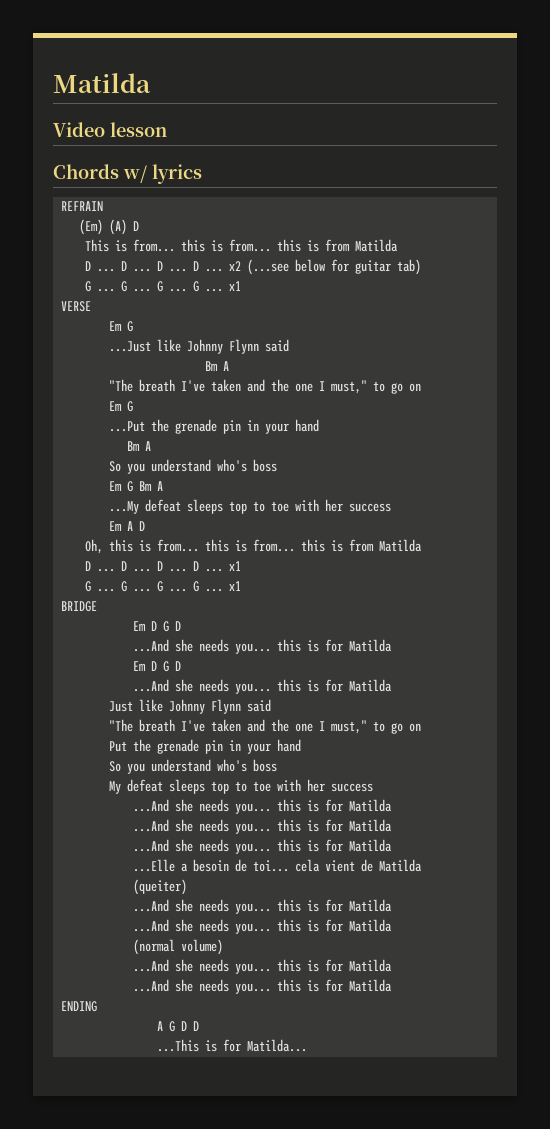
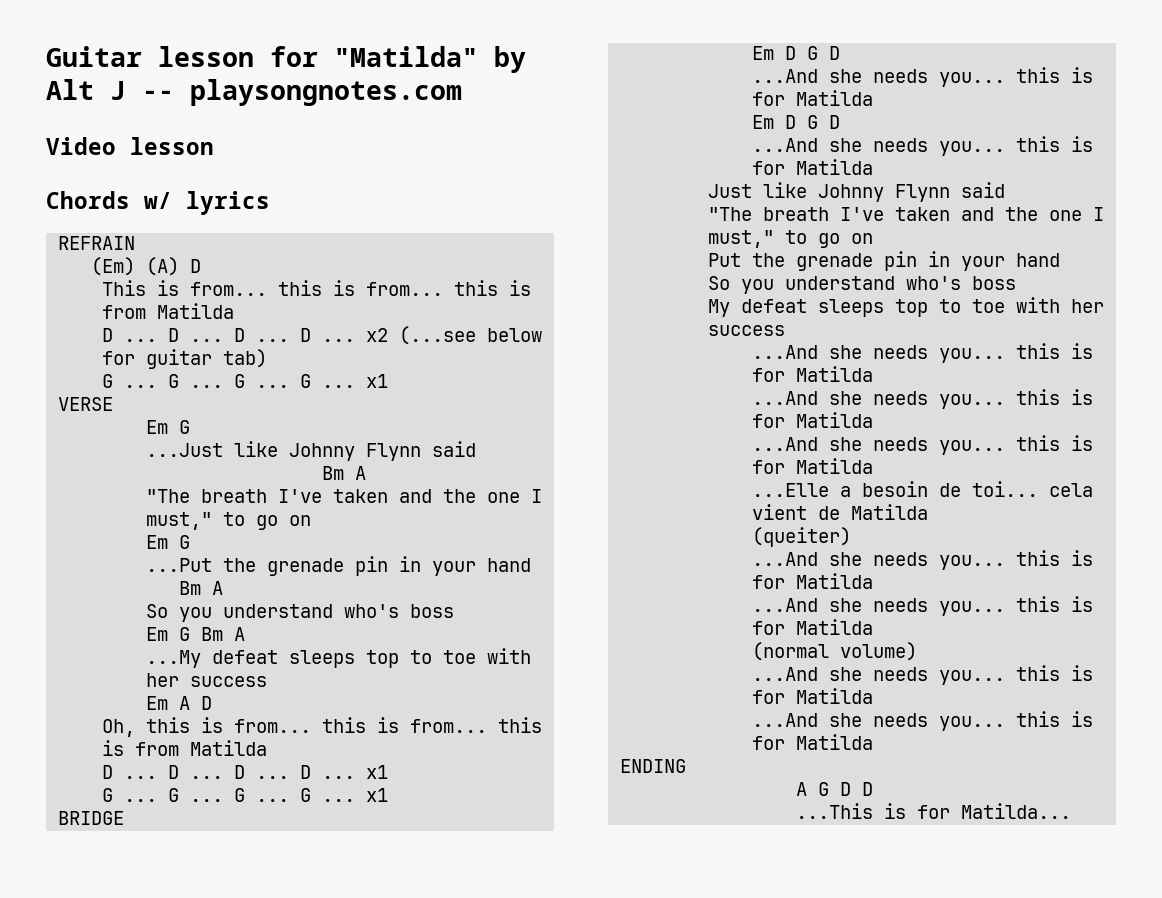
[53,73,151,93] Matilda -> [46,46,526,73] [46,79,462,106] Guitar lesson for "Matilda" by Alt J -- playsongnotes.com

